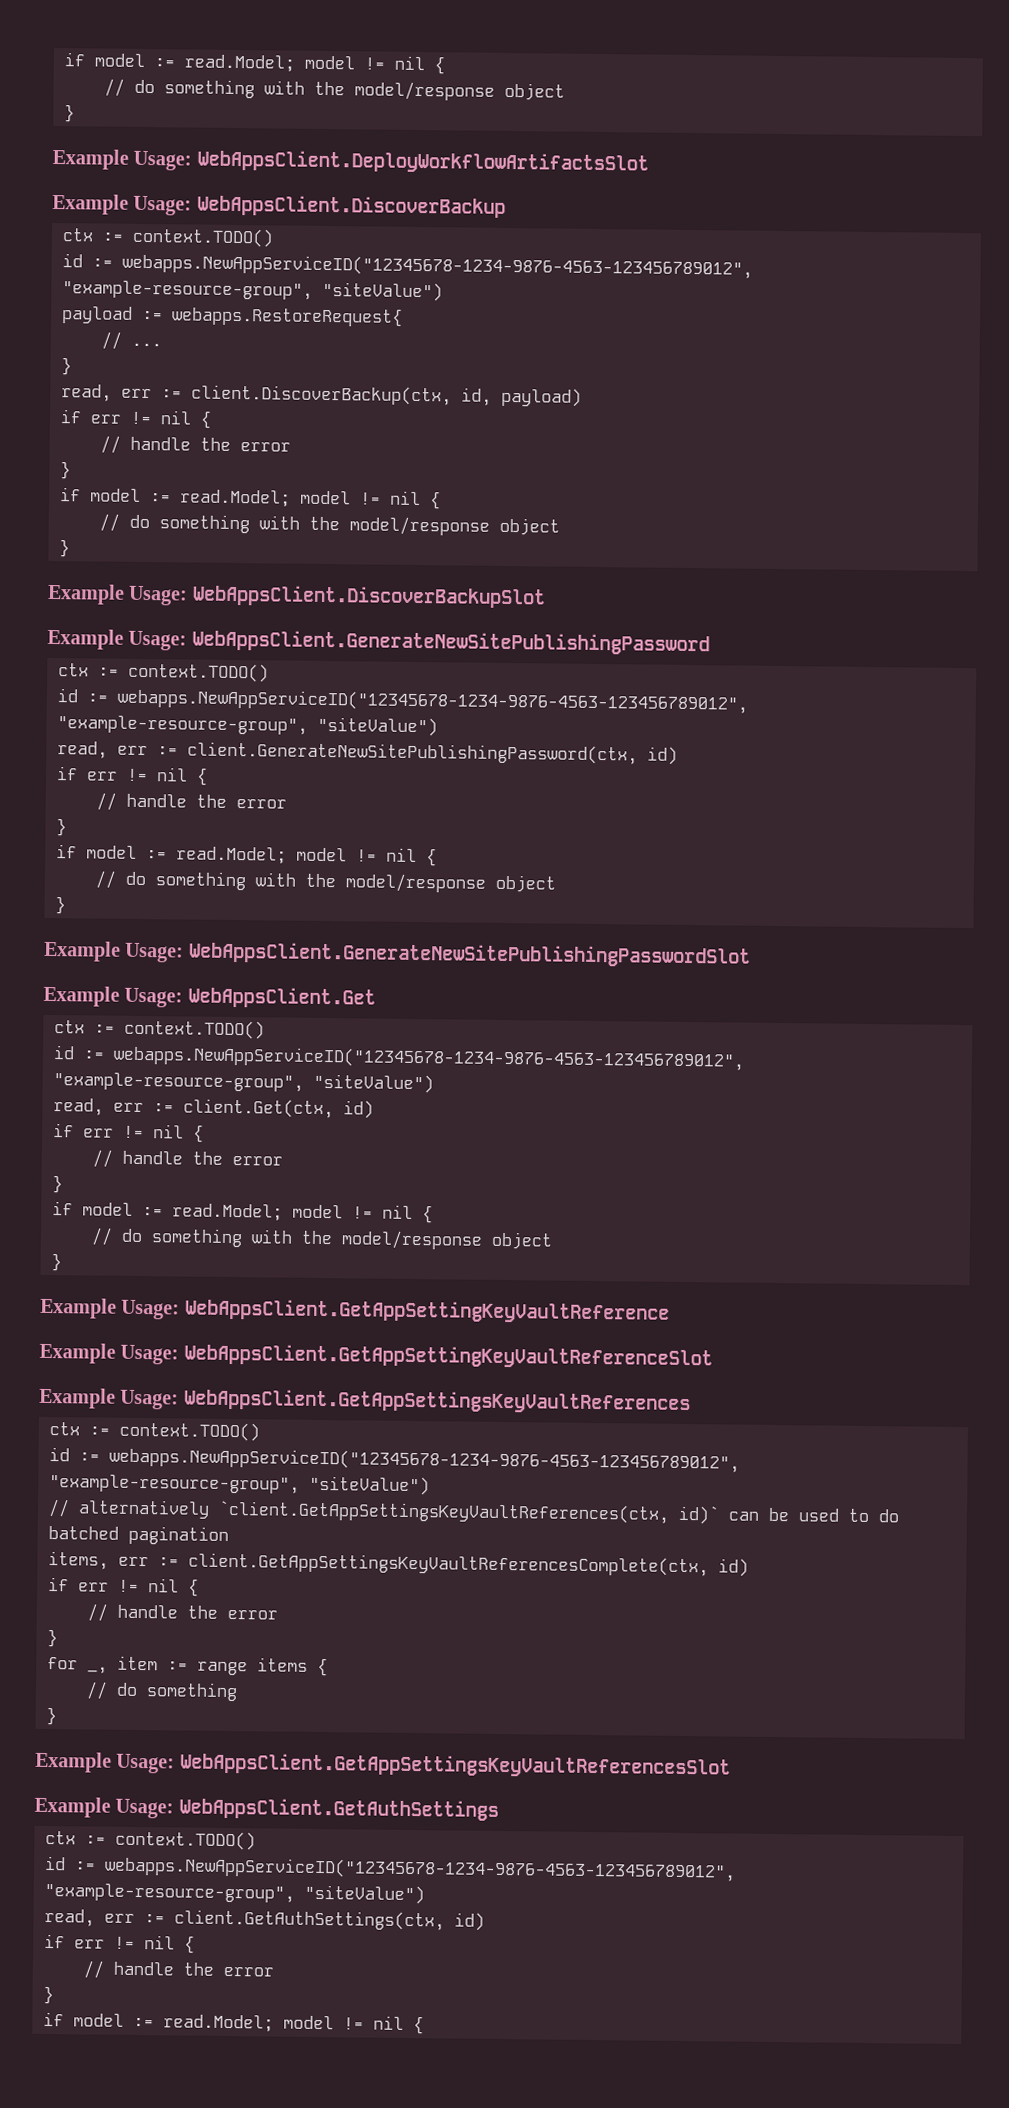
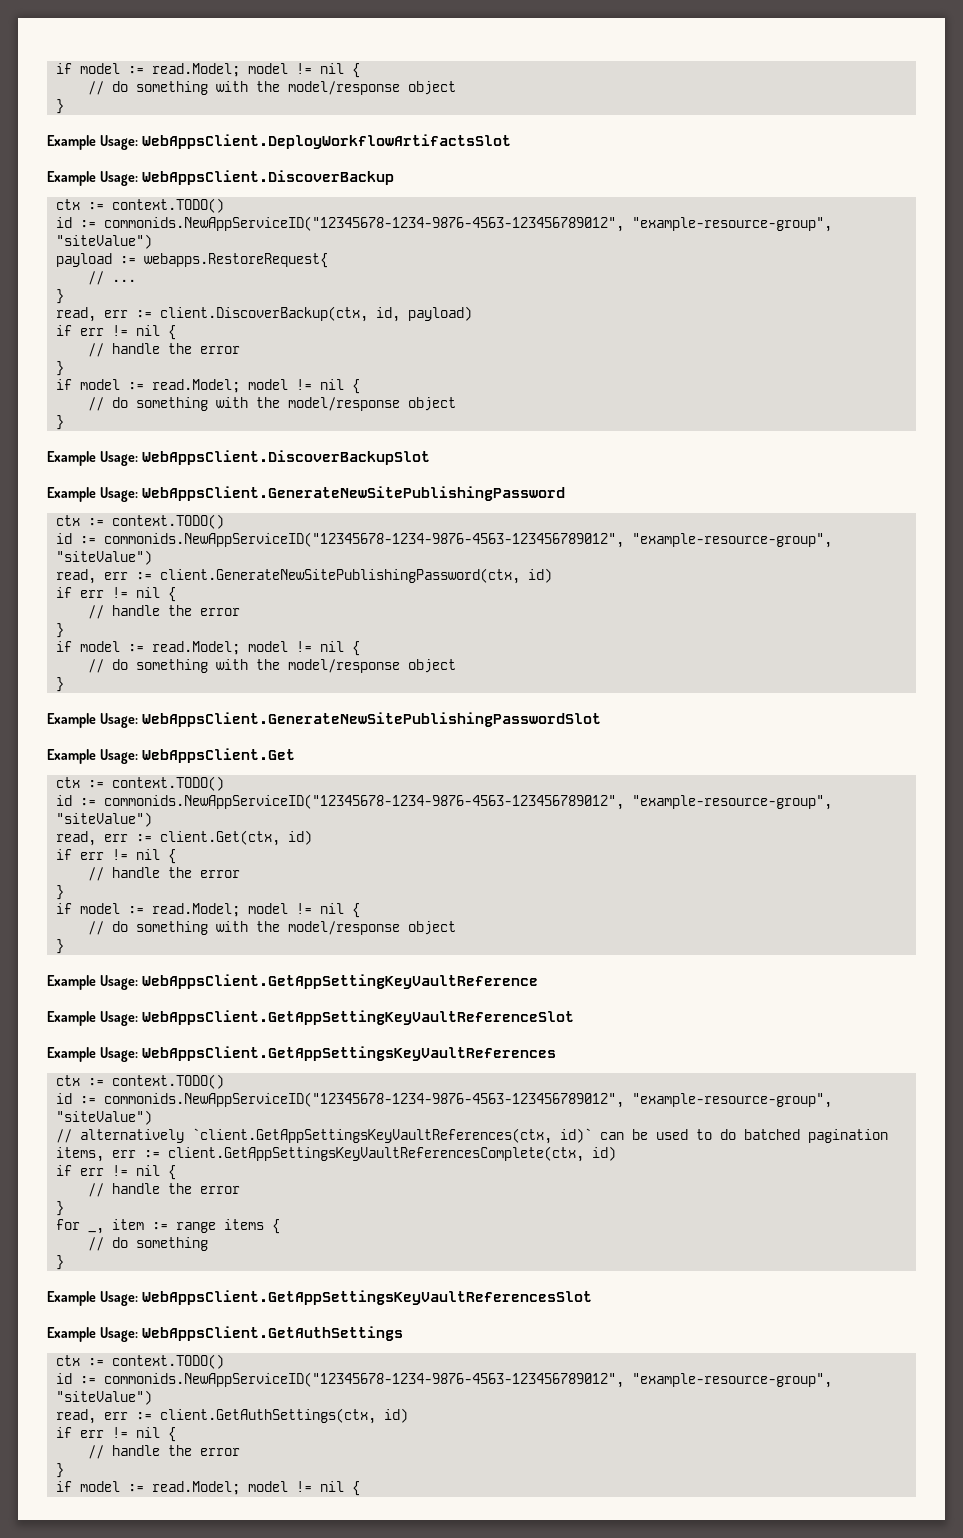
[122,253,754,279] webapps.NewAppServiceID("12345678-1234-9876-4563-123456789012", -> [104,216,625,232] commonids.NewAppServiceID("12345678-1234-9876-4563-123456789012",
[117,688,749,714] webapps.NewAppServiceID("12345678-1234-9876-4563-123456789012", -> [104,532,625,548] commonids.NewAppServiceID("12345678-1234-9876-4563-123456789012",
[113,1045,746,1071] webapps.NewAppServiceID("12345678-1234-9876-4563-123456789012", -> [104,794,625,810] commonids.NewAppServiceID("12345678-1234-9876-4563-123456789012",
[109,1447,741,1473] webapps.NewAppServiceID("12345678-1234-9876-4563-123456789012", -> [104,1092,625,1108] commonids.NewAppServiceID("12345678-1234-9876-4563-123456789012",
[104,1856,737,1882] webapps.NewAppServiceID("12345678-1234-9876-4563-123456789012", -> [104,1372,625,1388] commonids.NewAppServiceID("12345678-1234-9876-4563-123456789012",

